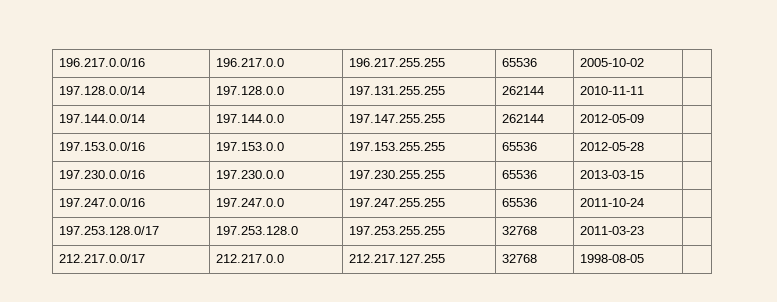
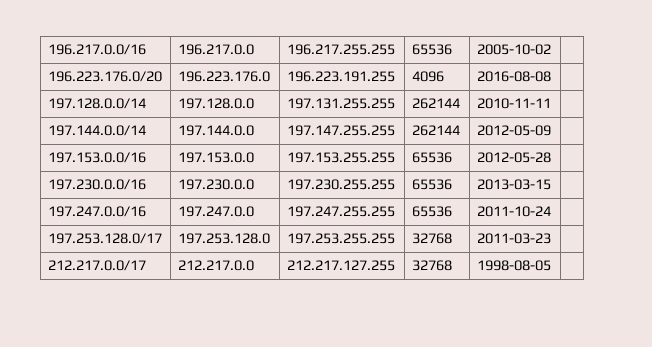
(645, 62) none -> [47,71,162,82] [177,71,270,82] [286,71,395,82] [411,71,444,82] [476,71,551,82] // 196.223.176.0/20 | 196.223.176.0 | 196.223.191.255 | 4096 | 2016-08-08 |

